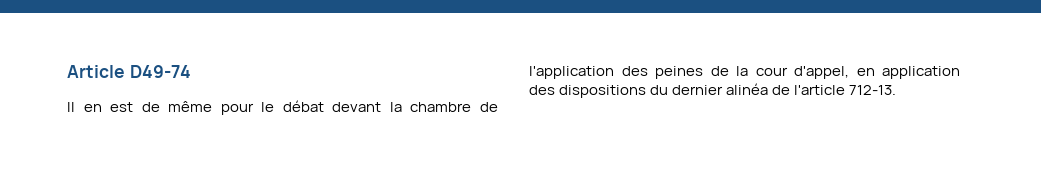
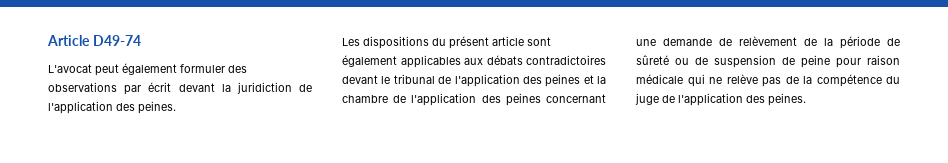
[67,100,382,115] Il en est de même pour le débat devant -> [48,63,247,76] [48,82,312,95] [48,101,176,114] [342,36,551,49] [342,55,606,68] [342,74,594,87] L'avocat peut également formuler des observations par écrit devant la juridiction de l'application des peines. // Les dispositions du présent article sont également applicables aux débats contradictoires devant le tribunal de l'application des peines et
[710,66,960,79] [529,83,897,98] de la cour d'appel, en application des dispositions du dernier alinéa de l'article 712-13. -> [546,94,606,103] [636,36,900,49] [636,55,900,68] [636,74,900,87] [635,93,806,106] concernant une demande de relèvement de la période de sûreté ou de suspension de peine pour raison médicale qui ne relève pas de la compétence du juge de l'application des peines.

